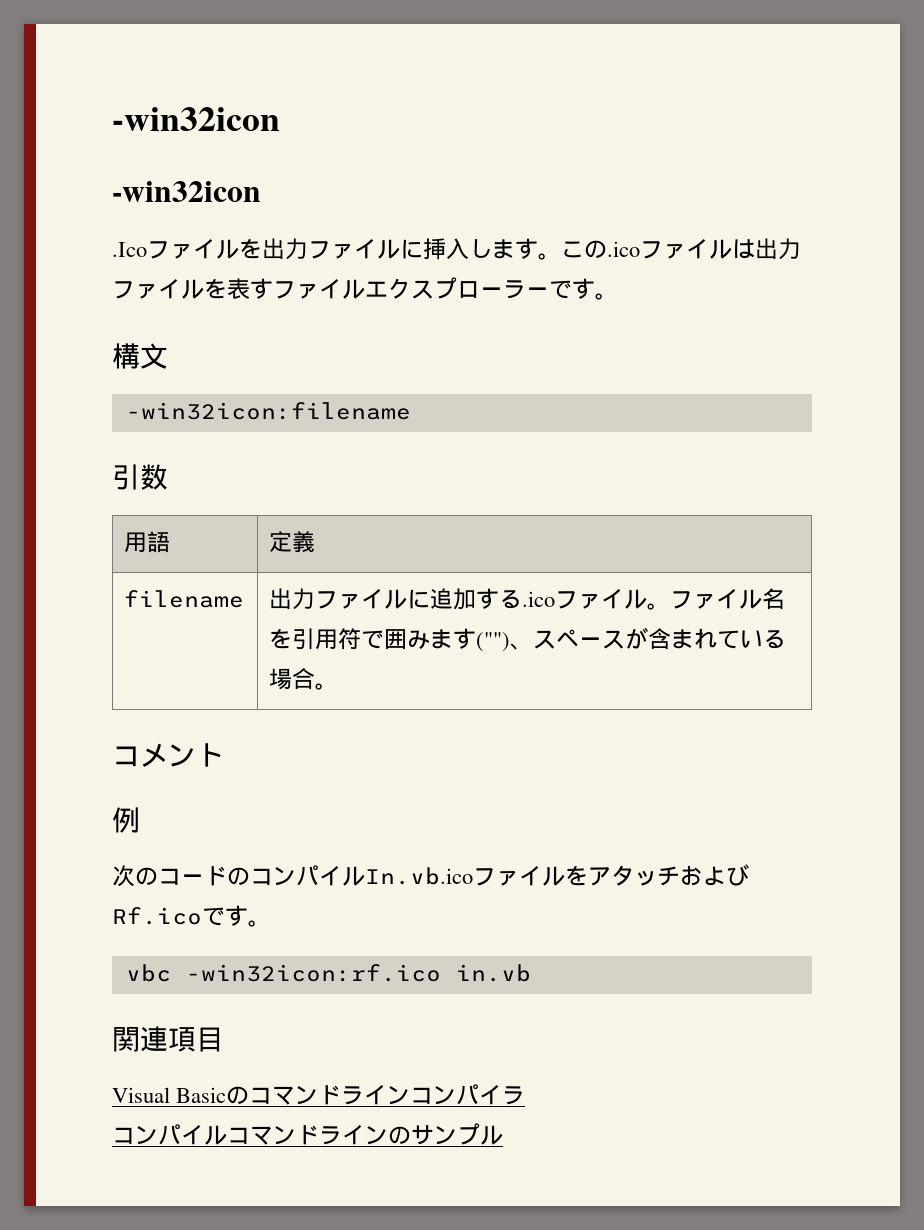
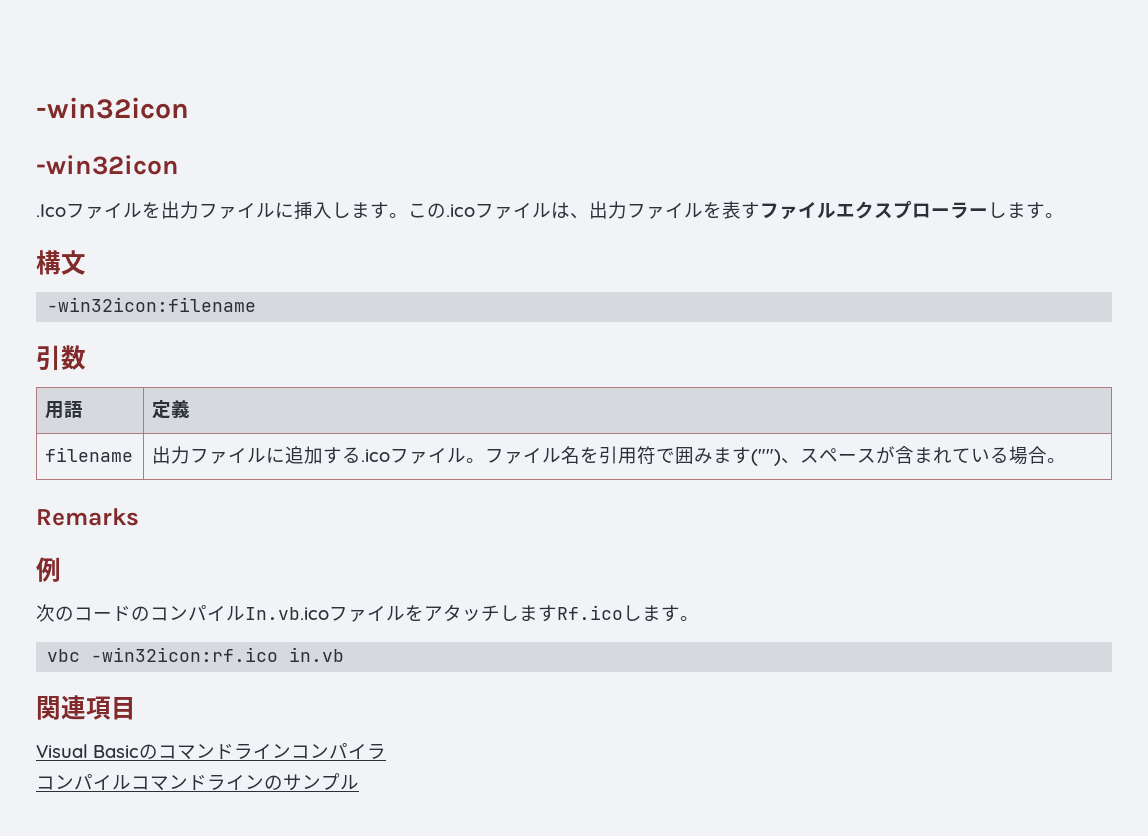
(755, 249) none -> [570,213,589,219] 、
[549,280,572,299] で -> [988,202,1026,218] しま
[112,743,224,767] コメント -> [36,508,139,526] Remarks
[680,864,749,886] [112,907,225,926] およびRf.icoで -> [500,605,661,622] しますRf.icoしま

